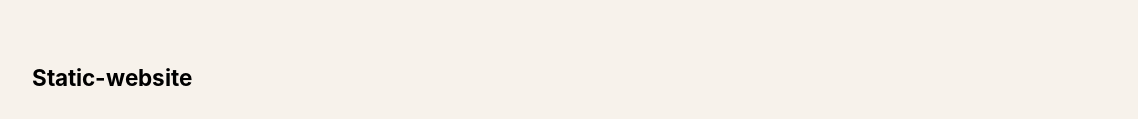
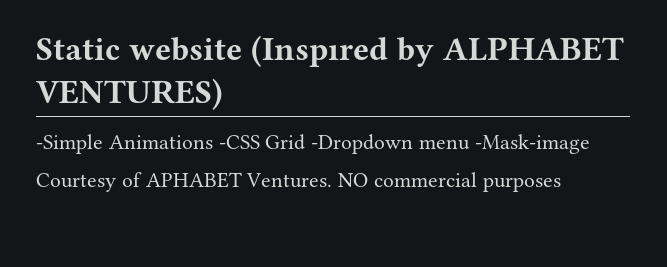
[32,68,192,86] Static-website -> [36,35,625,67] [36,78,223,110] [36,134,590,154] [36,172,561,192] Static website (Inspıred by ALPHABET VENTURES) // -Simple Animations -CSS Grid -Dropdown menu -Mask-image // Courtesy of APHABET Ventures. NO commercial purposes

